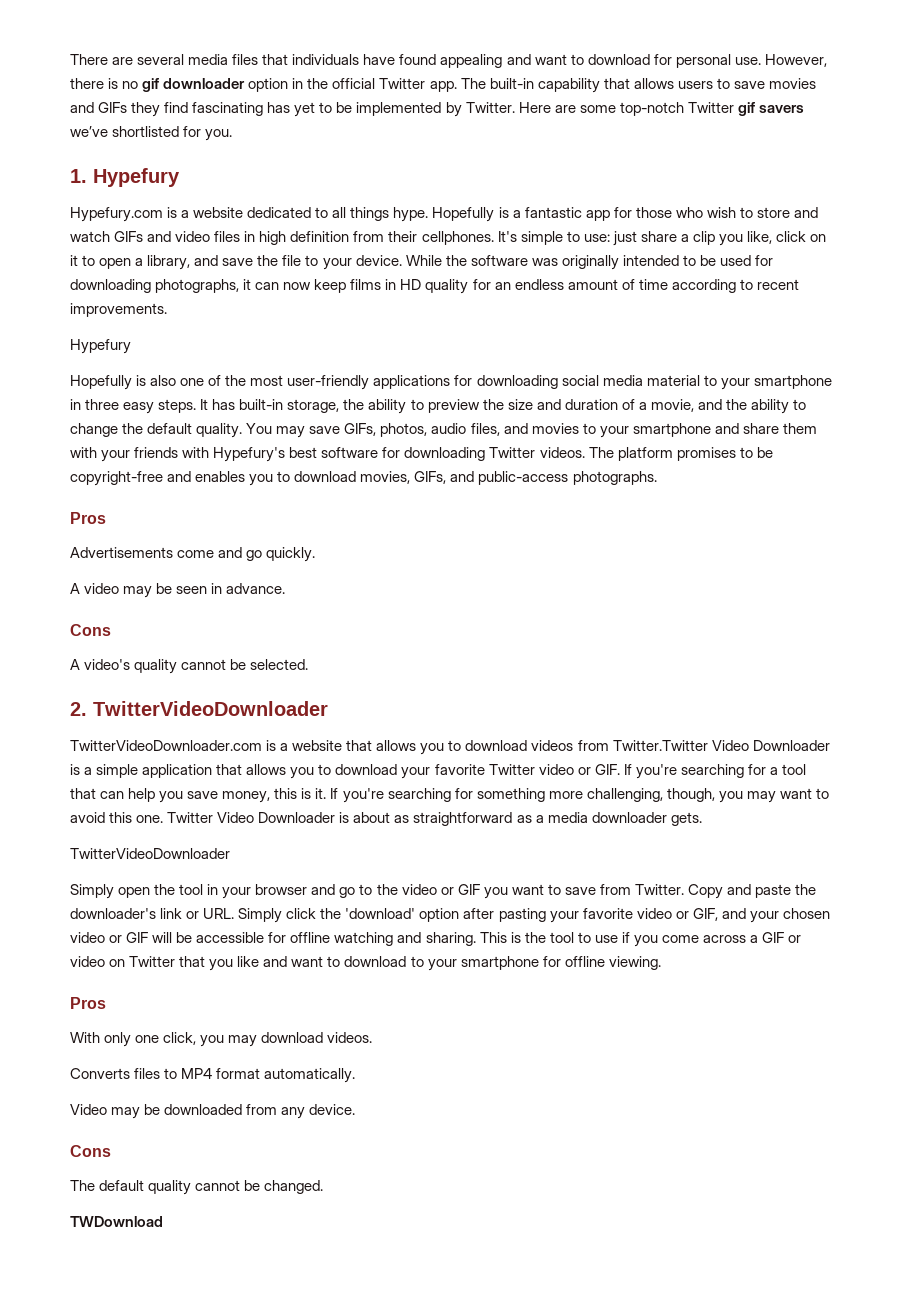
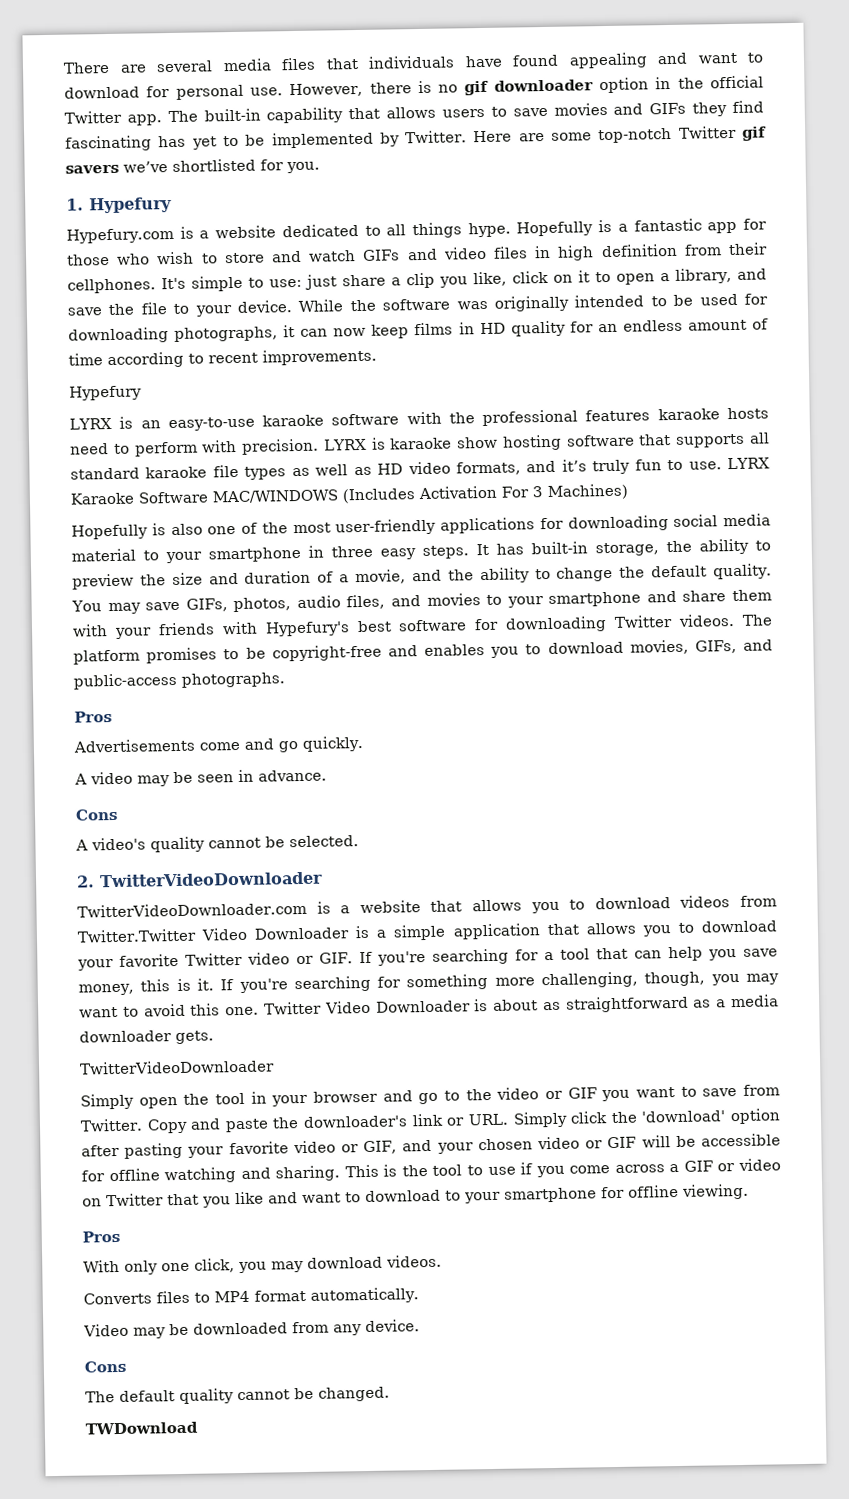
(131, 346) none -> [69,407,770,432] [70,432,771,457] [70,457,771,480] [70,483,628,505] // LYRX is an easy-to-use karaoke software with the professional features karaoke hosts need to perform with precision. LYRX is karaoke show hosting software that supports all standard karaoke file types as well as HD video formats, and it’s truly fun to use. LYRX Karaoke Software MAC/WINDOWS (Includes Activation For 3 Machines)

